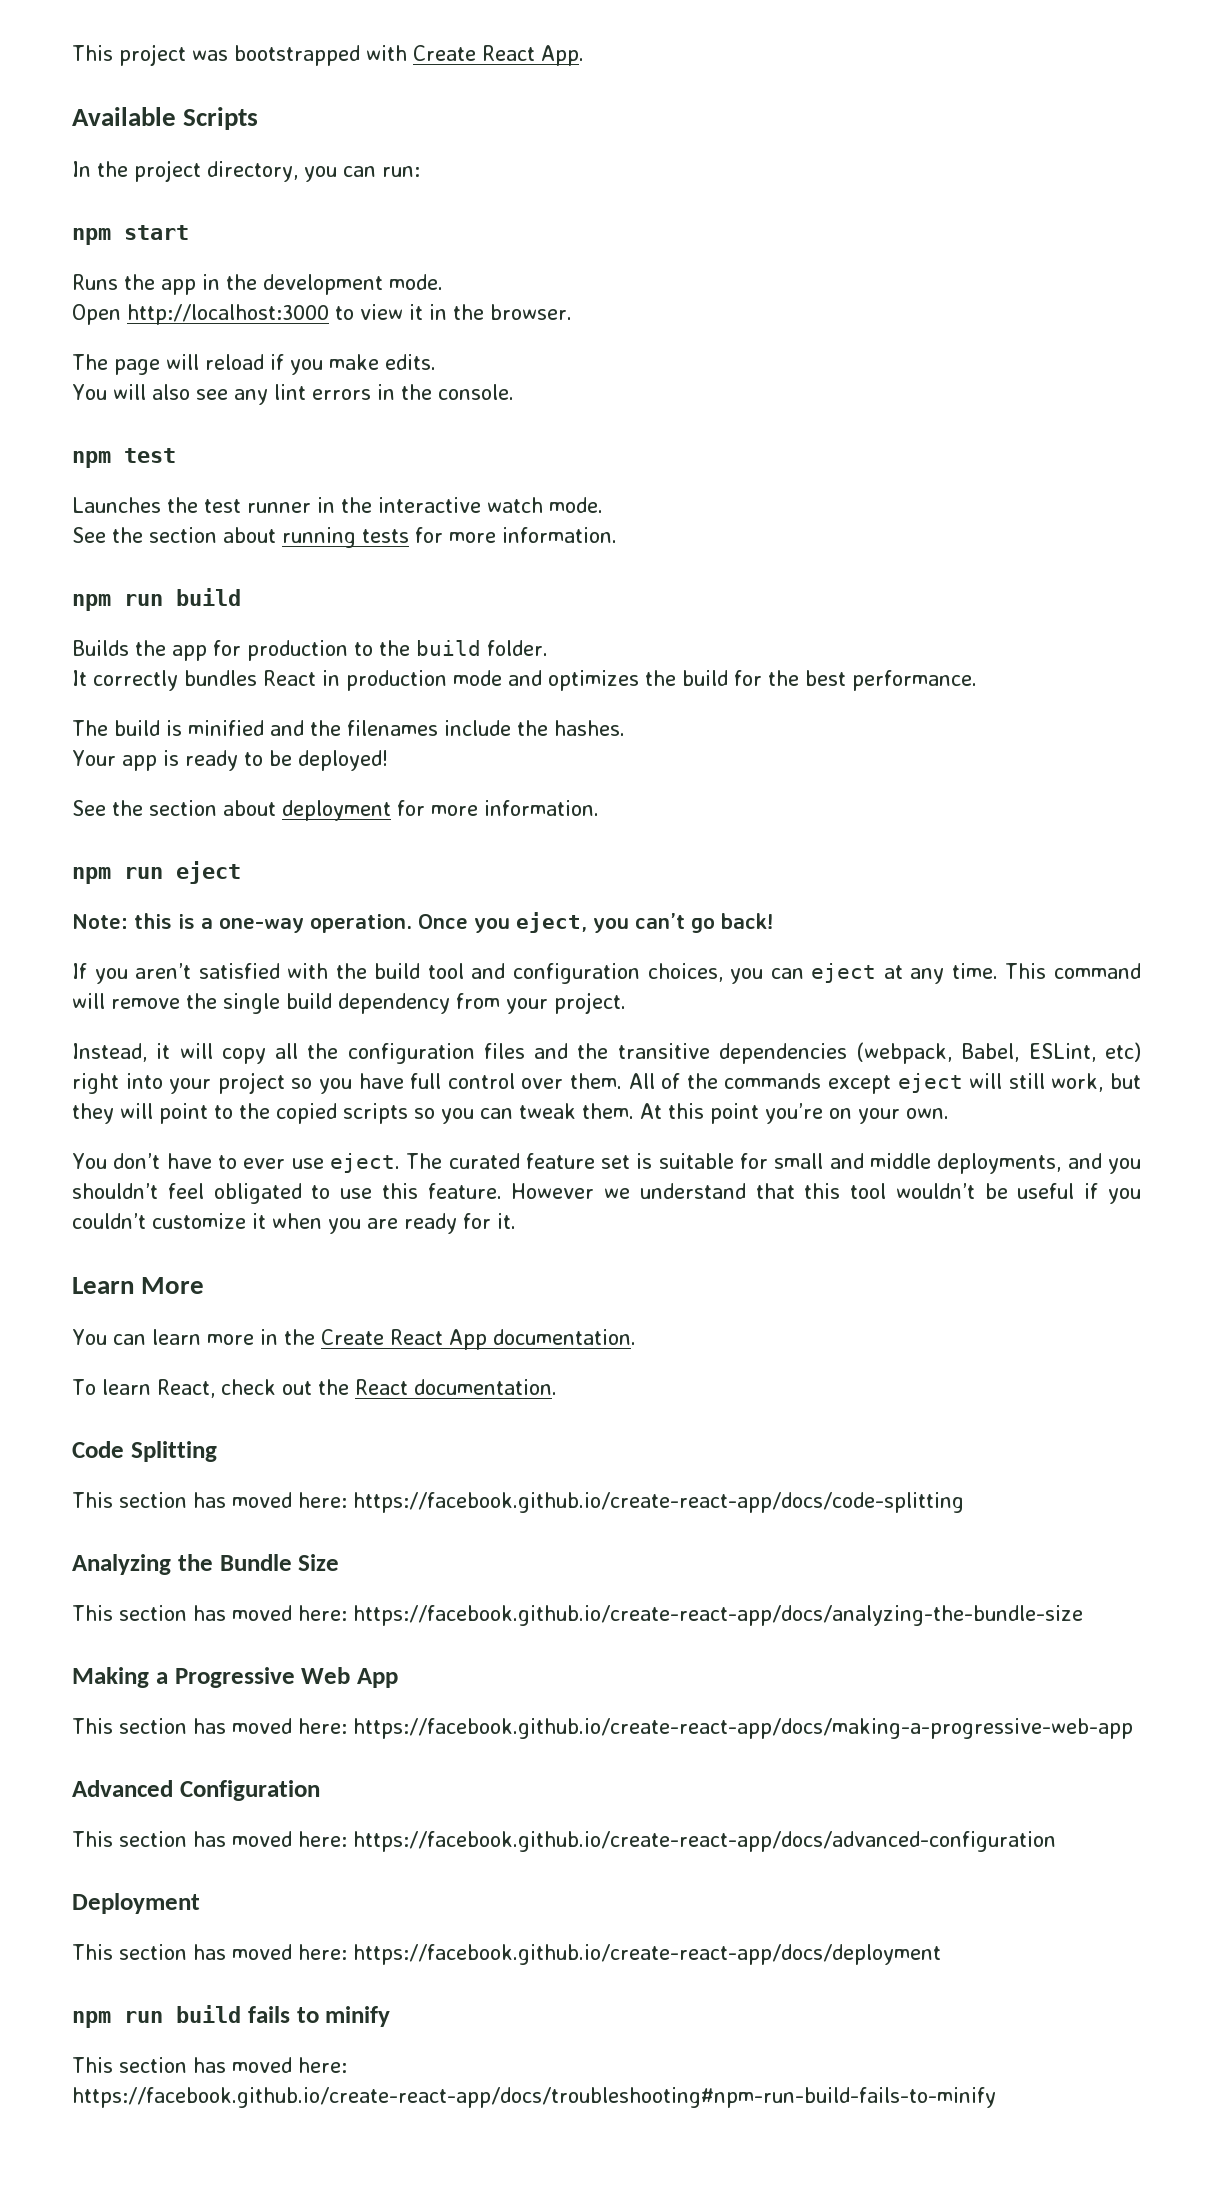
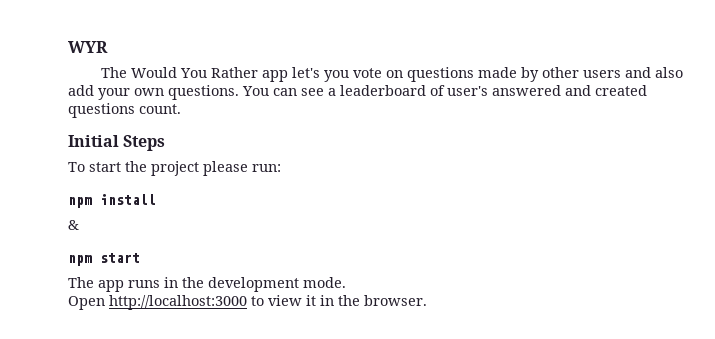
[72,44,584,66] [72,107,259,130] [72,160,420,182] This project was bootstrapped with Create React App. // Available Scripts // In the project directory, you can run: -> [68,41,108,53] [100,67,683,82] [68,85,647,100] [68,103,181,118] [68,135,166,151] [68,161,281,176] [68,194,156,208] [68,220,79,230] WYR // The Would You Rather app let's you vote on questions made by other users and also add your own questions. You can see a leaderboard of user's answered and created questions count. // Initial Steps // To start the project please run: // npm install // &
[72,274,196,295] Runs the app -> [68,277,160,292] The app runs
[72,354,436,375] [72,384,514,405] [72,448,176,468] [72,497,603,513] [72,527,617,548] [72,588,241,611] [72,640,548,661] [72,670,977,691] [72,720,625,736] [72,750,388,771] [72,800,599,821] [72,861,241,884] [72,912,774,933] [72,963,1141,984] [72,992,626,1014] [72,1042,1141,1064] [72,1072,1142,1094] [72,1103,949,1124] [72,1153,1142,1174] [72,1183,1141,1204] [72,1213,516,1234] [72,1277,205,1294] [72,1329,636,1350] [72,1379,557,1398] [72,1441,217,1462] [72,1492,964,1513] [72,1554,340,1575] [72,1605,1083,1626] [72,1667,398,1688] [72,1718,1133,1739] [72,1780,320,1801] [72,1831,1056,1852] [72,1893,200,1914] [72,1944,941,1965] [72,2005,391,2028] [72,2057,347,2073] [72,2087,996,2108] // The page will reload if you make edits. // You will also see any lint errors in the console. // npm test // Launches the test runner in the interactive watch mode. // See the section about running tests for more information. // npm run build // Builds the app for production to the build folder. // It correctly bundles React in production mode and optimizes the build for the best performance. // The build is minified and the filenames include the hashes. // Your app is ready to be deployed! // See the section about deployment for more information. // npm run eject // Note: this is a one-way operation. Once you eject, you can’t go back! // If you aren’t satisfied with the build tool and configuration choices, you can eject at any time. This command will remove the single build dependency from your project. // Instead, it will copy all the configuration files and the transitive dependencies (webpack, Babel, ESLint, etc) right into your project so you have full control over them. All of the commands except eject will still work, but they will point to the copied scripts so you can tweak them. At this point you’re on your own. // You don’t have to ever use eject. The curated feature set is suitable for small and middle deployments, and you shouldn’t feel obligated to use this feature. However we understand that this tool wouldn’t be useful if you couldn’t customize it when you are ready for it. // Learn More // You can learn more in the Create React App documentation. // To learn React, check out the React documentation. // Code Splitting // This section has moved here: https://facebook.github.io/create-react-app/docs/code-splitting // Analyzing the Bundle Size // This section has moved here: https://facebook.github.io/create-react-app/docs/analyzing-the-bundle-size // Making a Progressive Web App // This section has moved here: https://facebook.github.io/create-react-app/docs/making-a-progressive-web-app // Advanced Configuration // This section has moved here: https://facebook.github.io/create-react-app/docs/advanced-configuration // Deployment // This section has moved here: https://facebook.github.io/create-react-app/docs/deployment // npm run build fails to minify // This section has moved here: https://facebook.github.io/create-react-app/docs/troubleshooting#npm-run-build-fails-to-minify -> (427, 300) none

